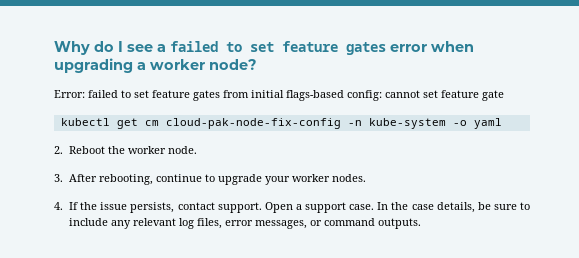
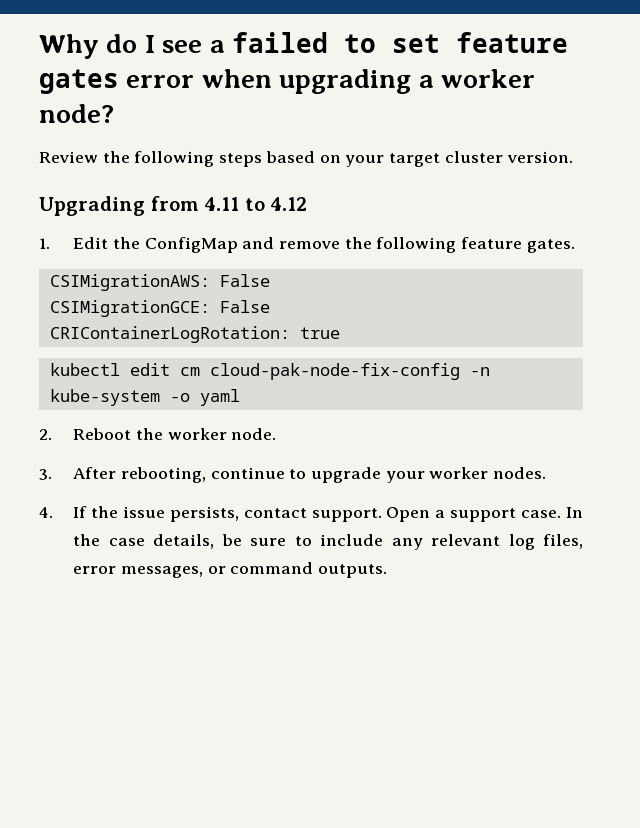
[54,90,504,101] Error: failed to set feature gates from initial flags-based config: cannot set feature gate -> [39,151,573,167] [39,196,308,216] [39,237,575,253] [49,274,270,291] [49,300,270,317] [49,326,340,343] Review the following steps based on your target cluster version. // Upgrading from 4.11 to 4.12 // 1. Edit the ConfigMap and remove the following feature gates. // CSIMigrationAWS: False // CSIMigrationGCE: False // CRIContainerLogRotation: true
[116,118,138,129] get -> [129,363,170,376] edit

